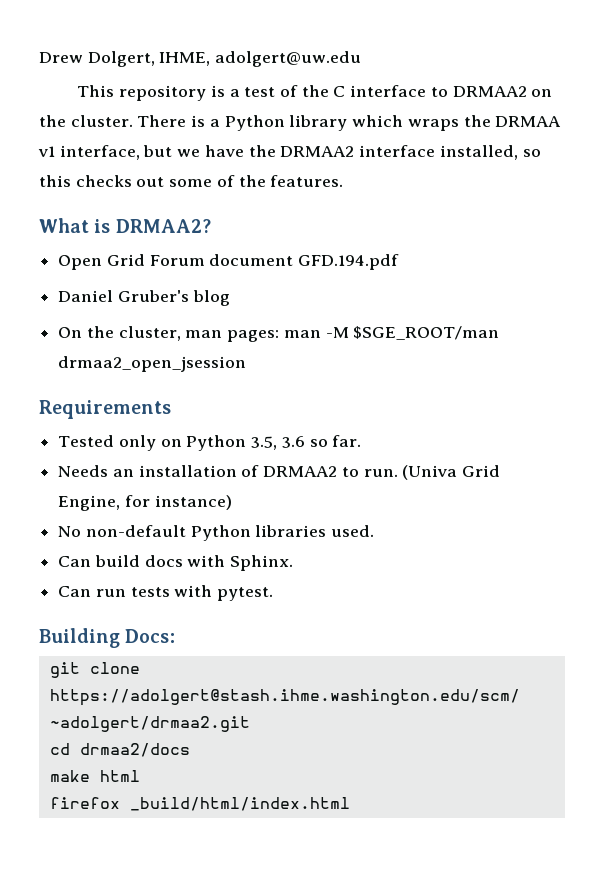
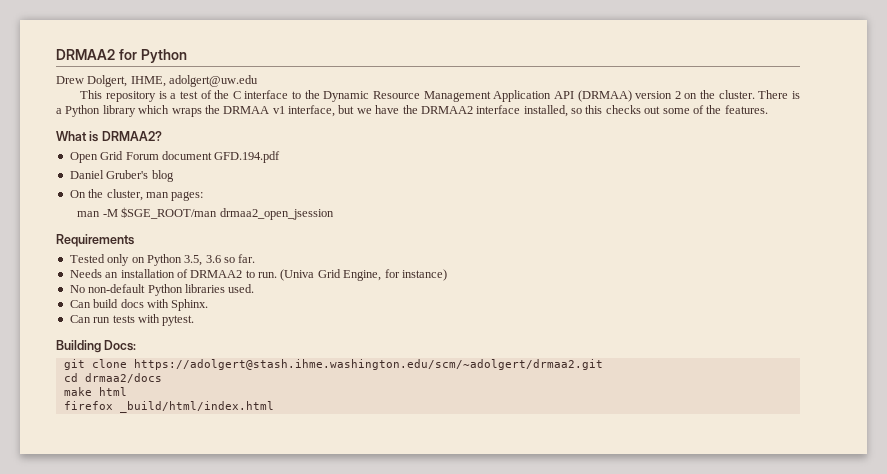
(39, 57) none -> [56,49,187,63] DRMAA2 for Python //
[452,86,527,97] DRMAA2 -> [304,90,681,102] the Dynamic Resource Management Application API (DRMAA) version 2
(280, 336) none -> (204, 196) //

